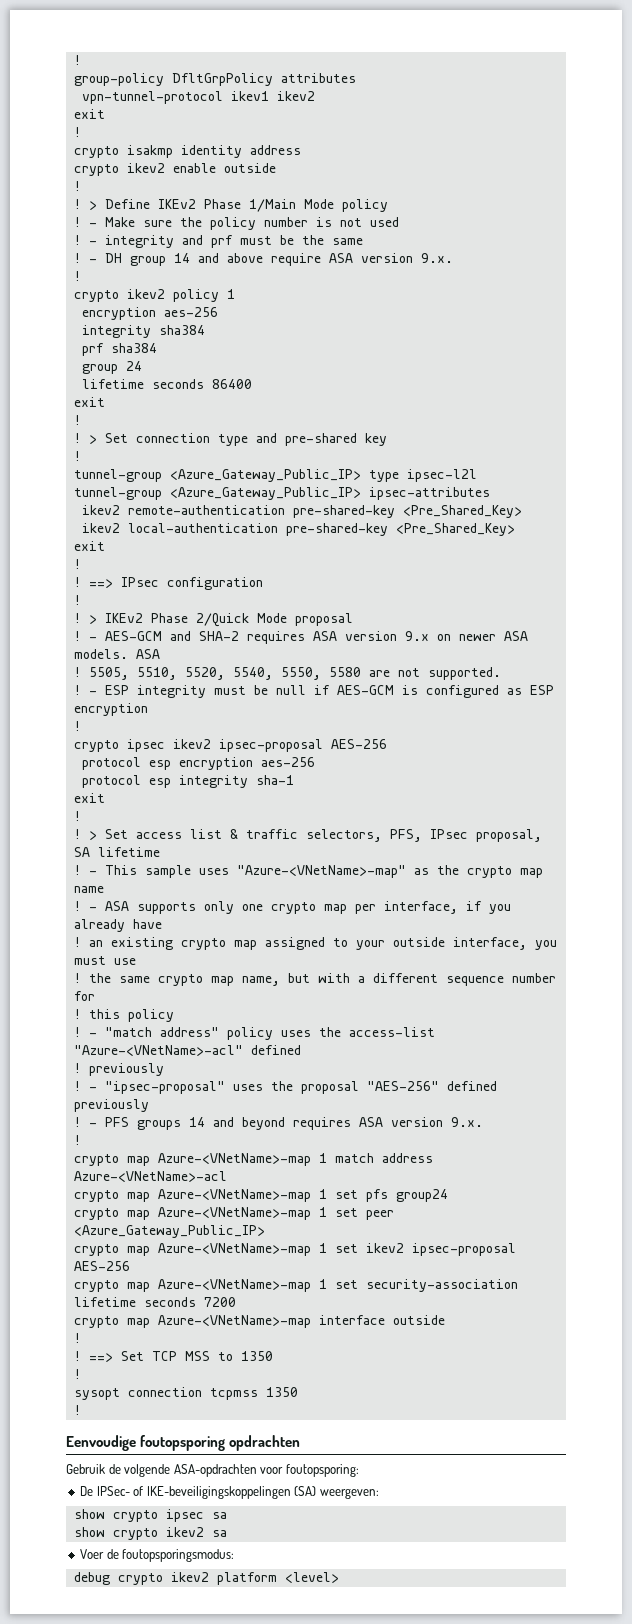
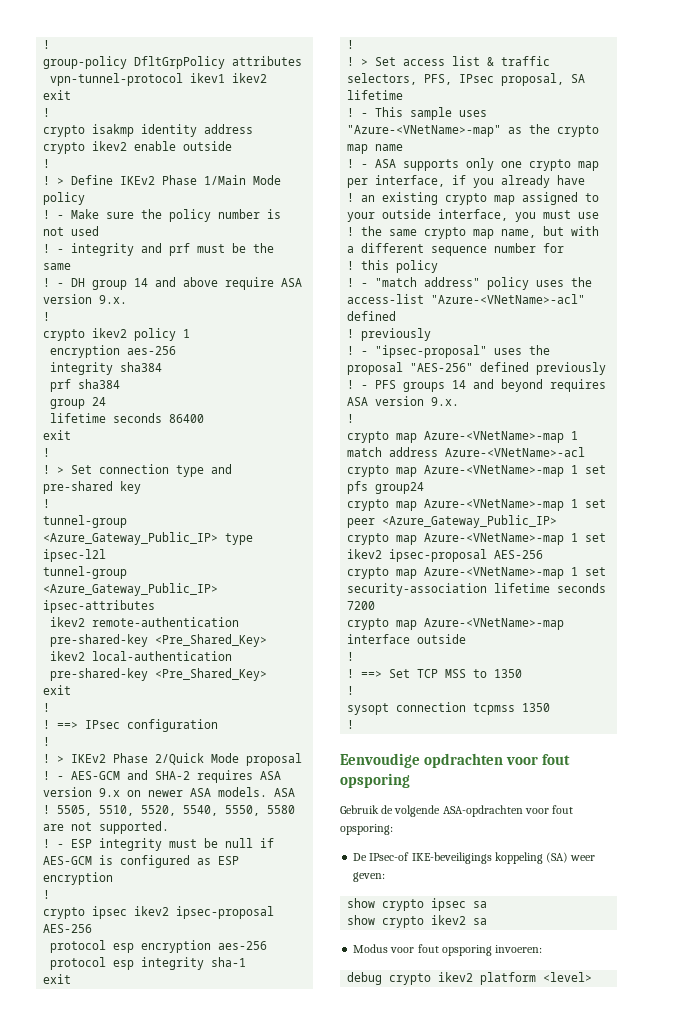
[140,1435,226,1451] foutopsporing -> (420, 760) none
(301, 1443) none -> [506,754,571,765] [340,773,410,788] voor fout opsporing
[285,1464,359,1477] foutopsporing: -> [552,805,574,814] [340,824,393,835] fout opsporing:
[96,1486,379,1499] IPSec- of IKE-beveiligingskoppelingen (SA) weergeven: -> [369,852,596,864] [353,872,386,882] IPsec-of IKE-beveiligings koppeling (SA) weer geven:
[80,1549,235,1562] Voer de foutopsporingsmodus: -> [353,944,543,956] Modus voor fout opsporing invoeren:

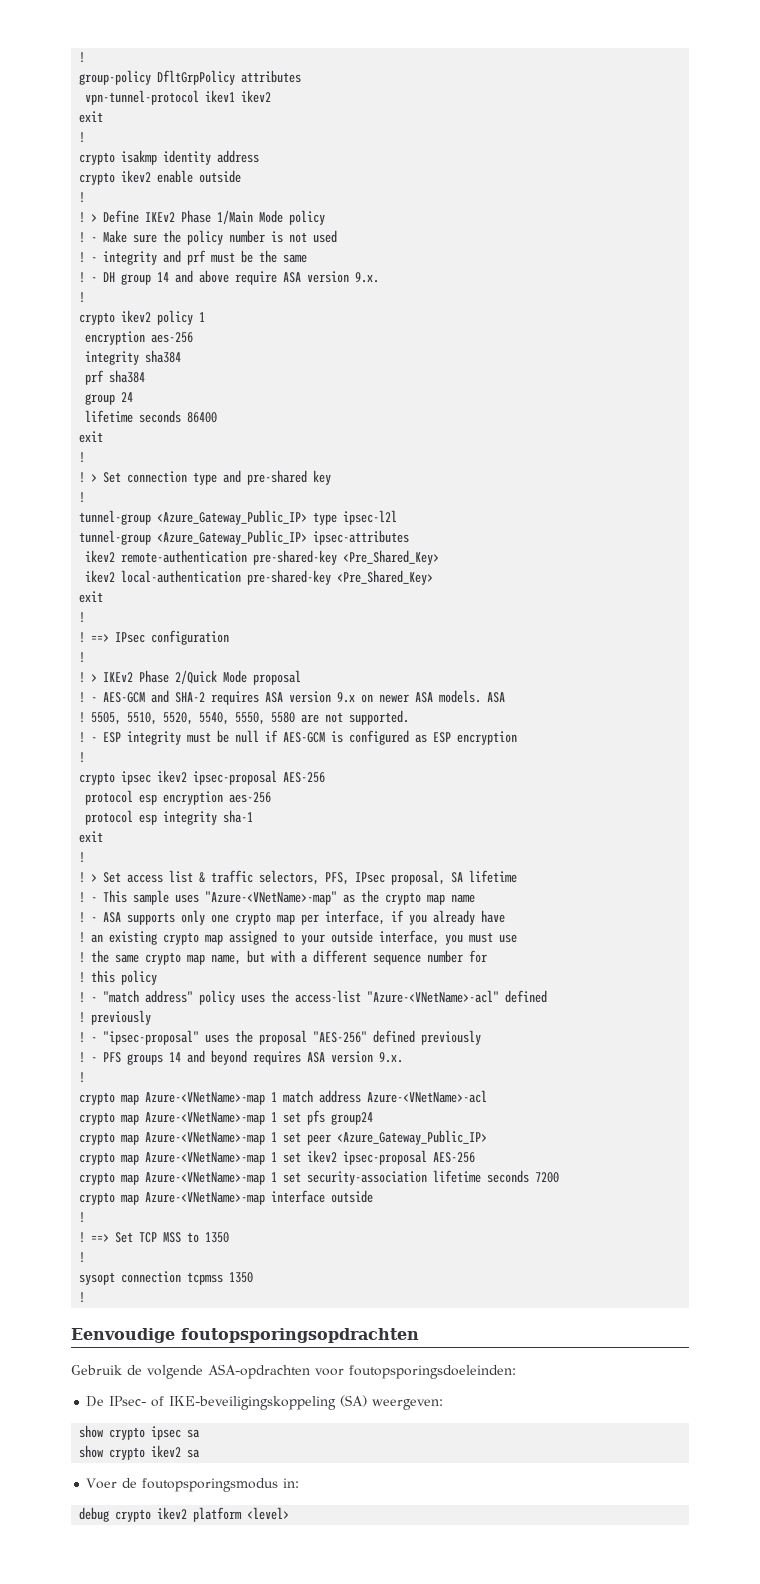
[424,753,571,768] [340,773,410,788] opdrachten voor fout opsporing -> [181,1328,419,1343] foutopsporingsopdrachten
[552,805,574,814] [340,824,393,835] fout opsporing: -> [349,1365,516,1379] foutopsporingsdoeleinden:
[369,852,596,864] [353,872,386,882] IPsec-of IKE-beveiligings koppeling (SA) weer geven: -> [109,1395,444,1410] IPsec- of IKE-beveiligingskoppeling (SA) weergeven:
[353,944,543,956] Modus voor fout opsporing invoeren: -> [86,1478,300,1492] Voer de foutopsporingsmodus in:

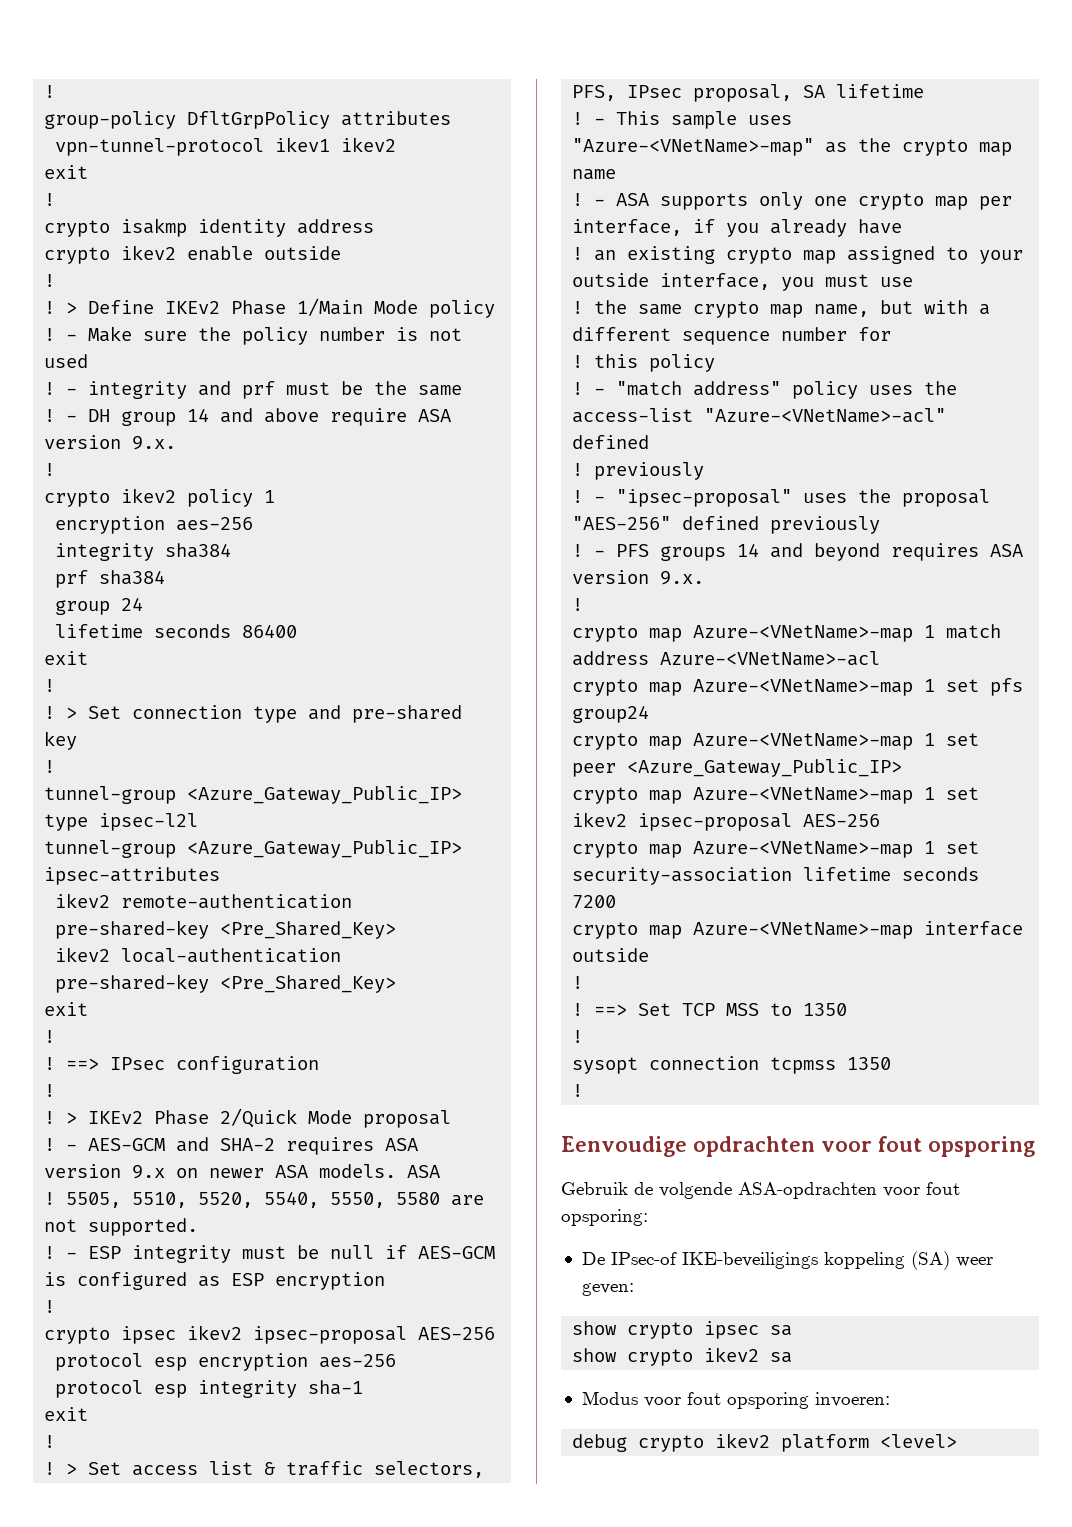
[181,1328,419,1343] foutopsporingsopdrachten -> [693,1136,1035,1157] opdrachten voor fout opsporing
[349,1365,516,1379] foutopsporingsdoeleinden: -> [926,1182,960,1195] [561,1209,648,1226] fout opsporing:
[109,1395,444,1410] IPsec- of IKE-beveiligingskoppeling (SA) weergeven: -> [610,1251,993,1270] [581,1283,634,1296] IPsec-of IKE-beveiligings koppeling (SA) weer geven:
[86,1478,300,1492] Voer de foutopsporingsmodus in: -> [581,1391,890,1409] Modus voor fout opsporing invoeren:

